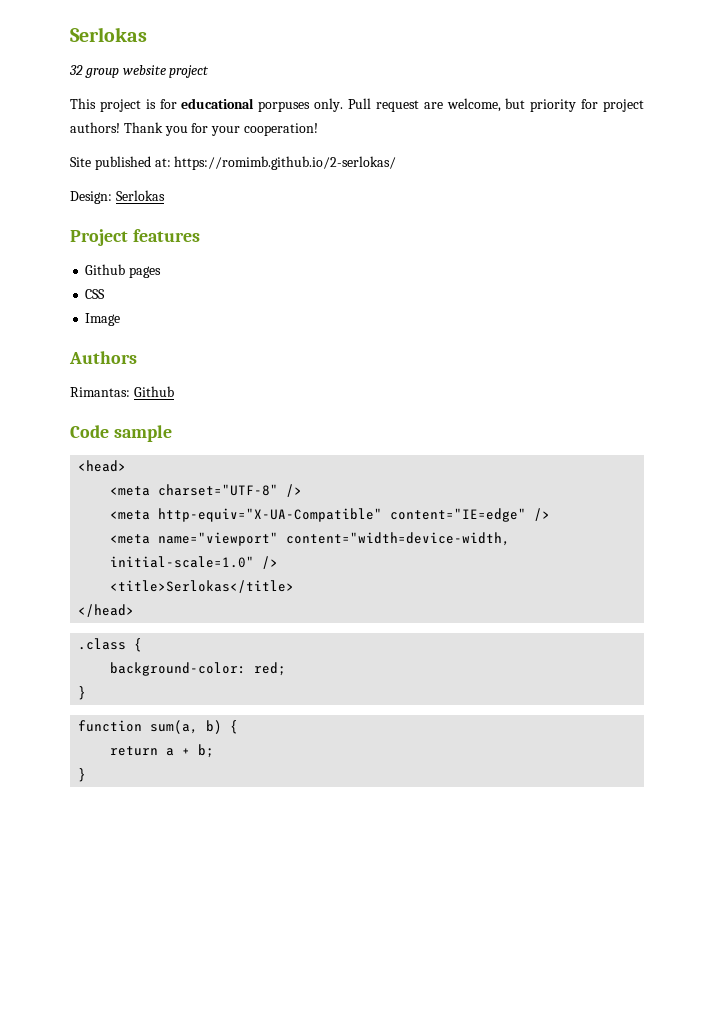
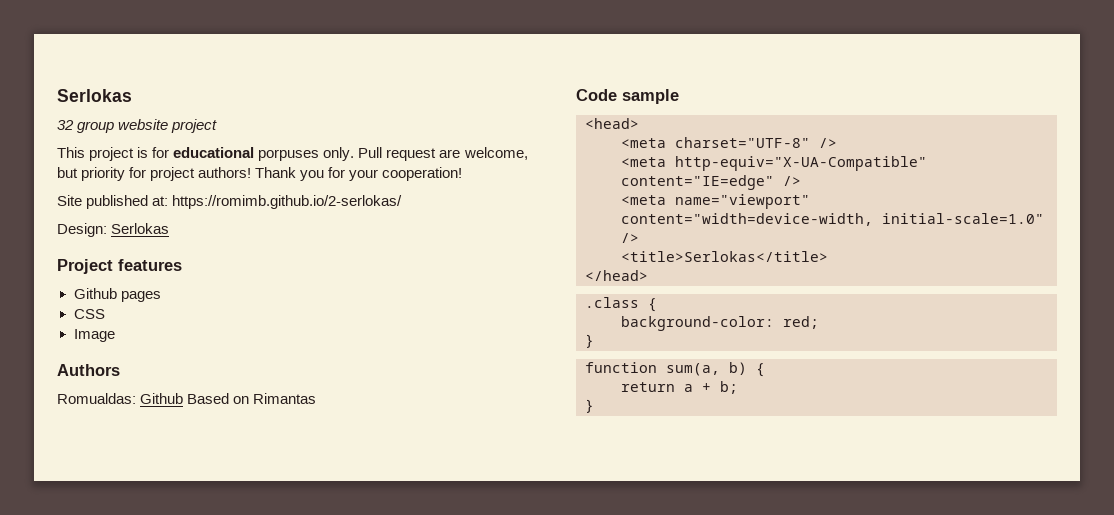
[70,386,174,397] Rimantas: Github -> [57,393,317,404] Romualdas: Github Based on Rimantas

